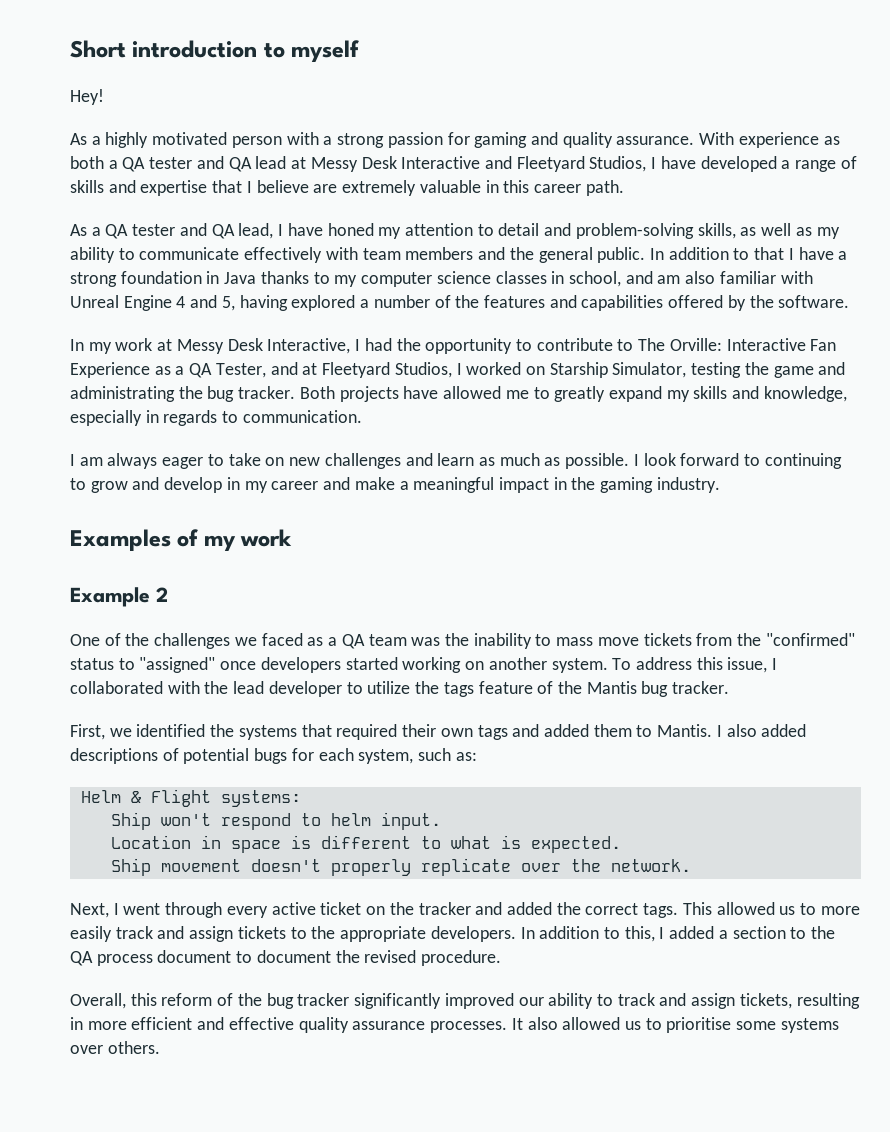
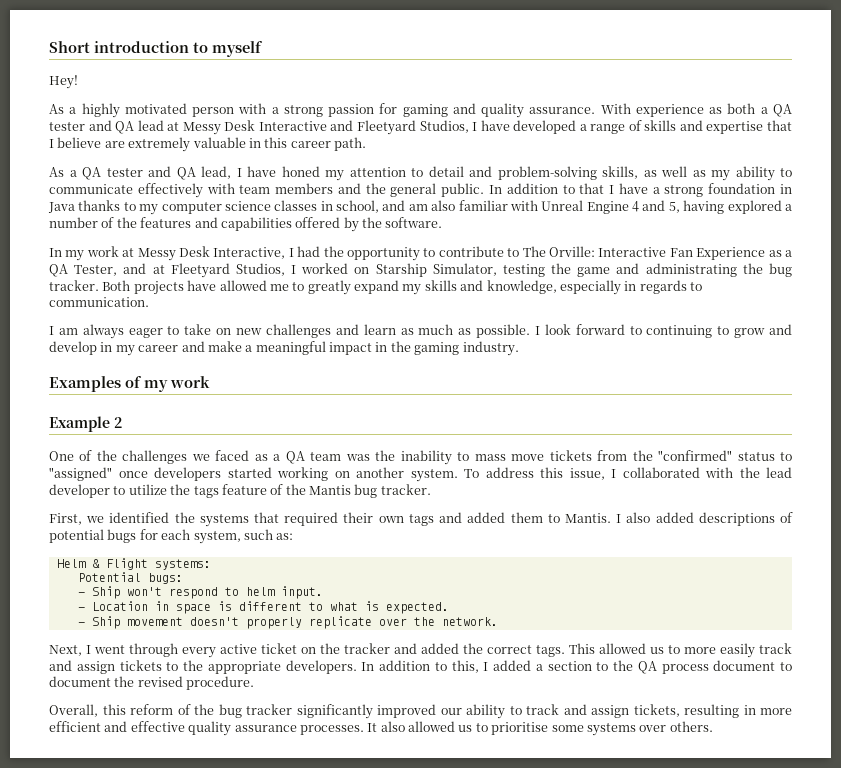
(301, 798) none -> [77,572,183,584] [77,592,85,596] Potential bugs: // -
(441, 821) none -> [77,607,85,611] -
(621, 844) none -> [77,622,85,626] -

